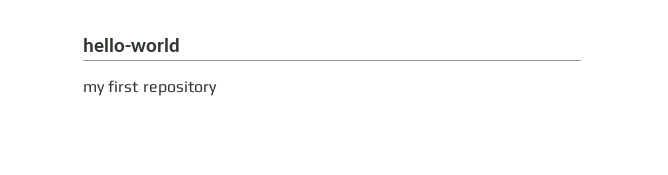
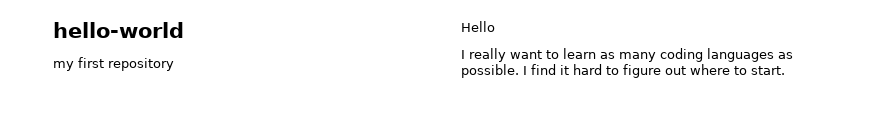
(217, 88) none -> [461,21,495,32] [461,48,793,62] [461,64,785,78] // Hello // I really want to learn as many coding languages as possible. I find it hard to figure out where to start.

